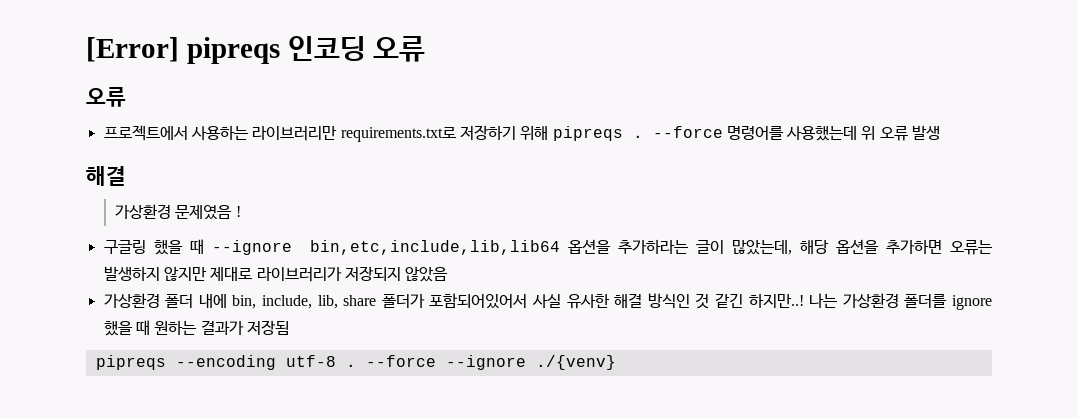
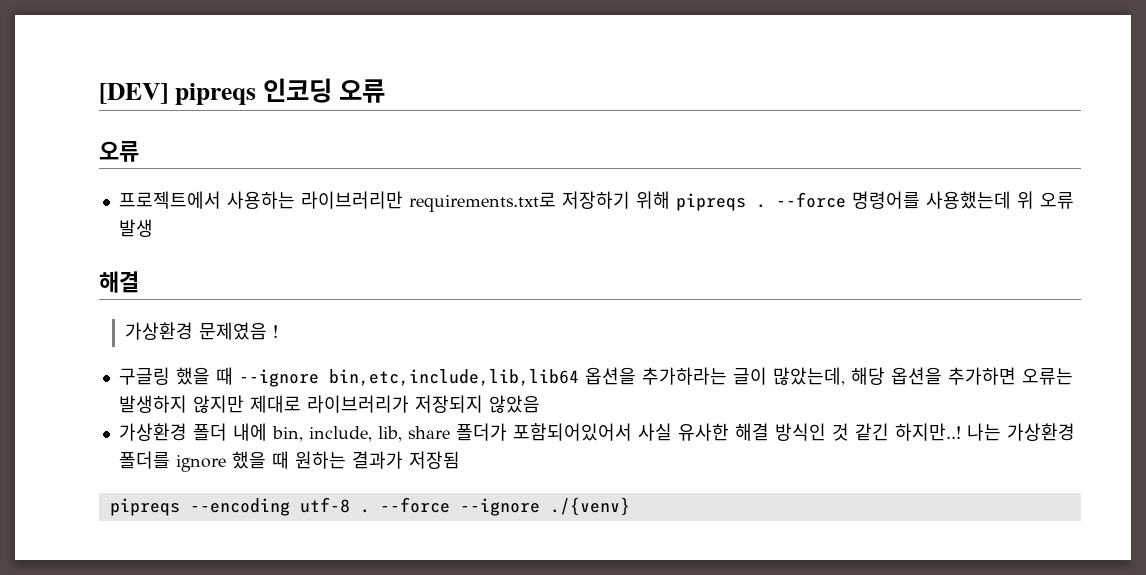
[86,37,179,62] [Error] -> [99,83,168,104] [DEV]

